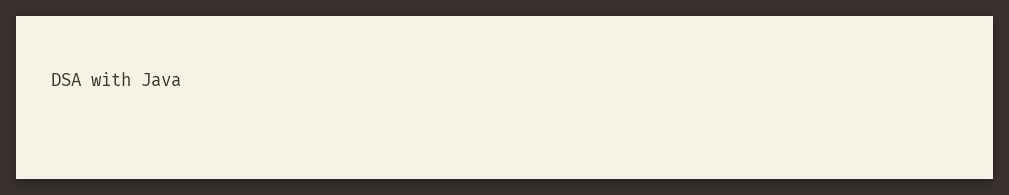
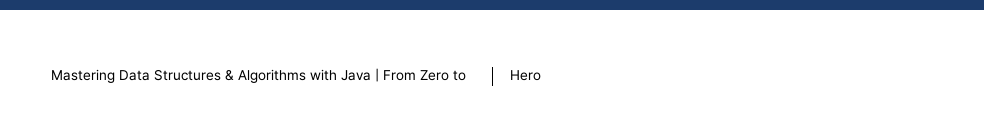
[51,72,181,87] DSA with Java -> [51,68,541,83] Mastering Data Structures & Algorithms with Java | From Zero to Hero

